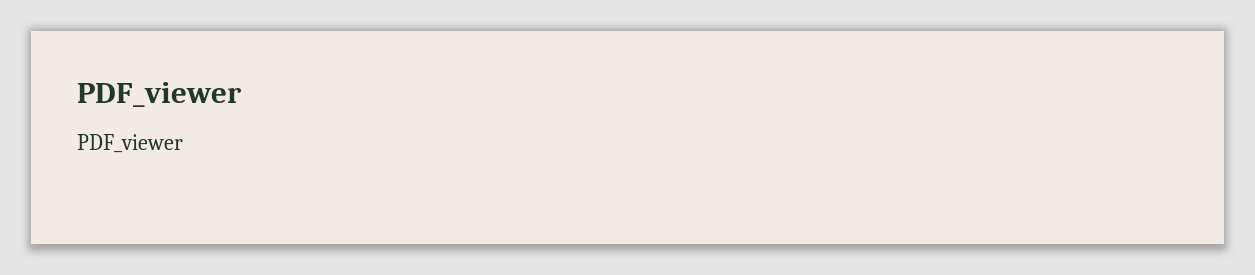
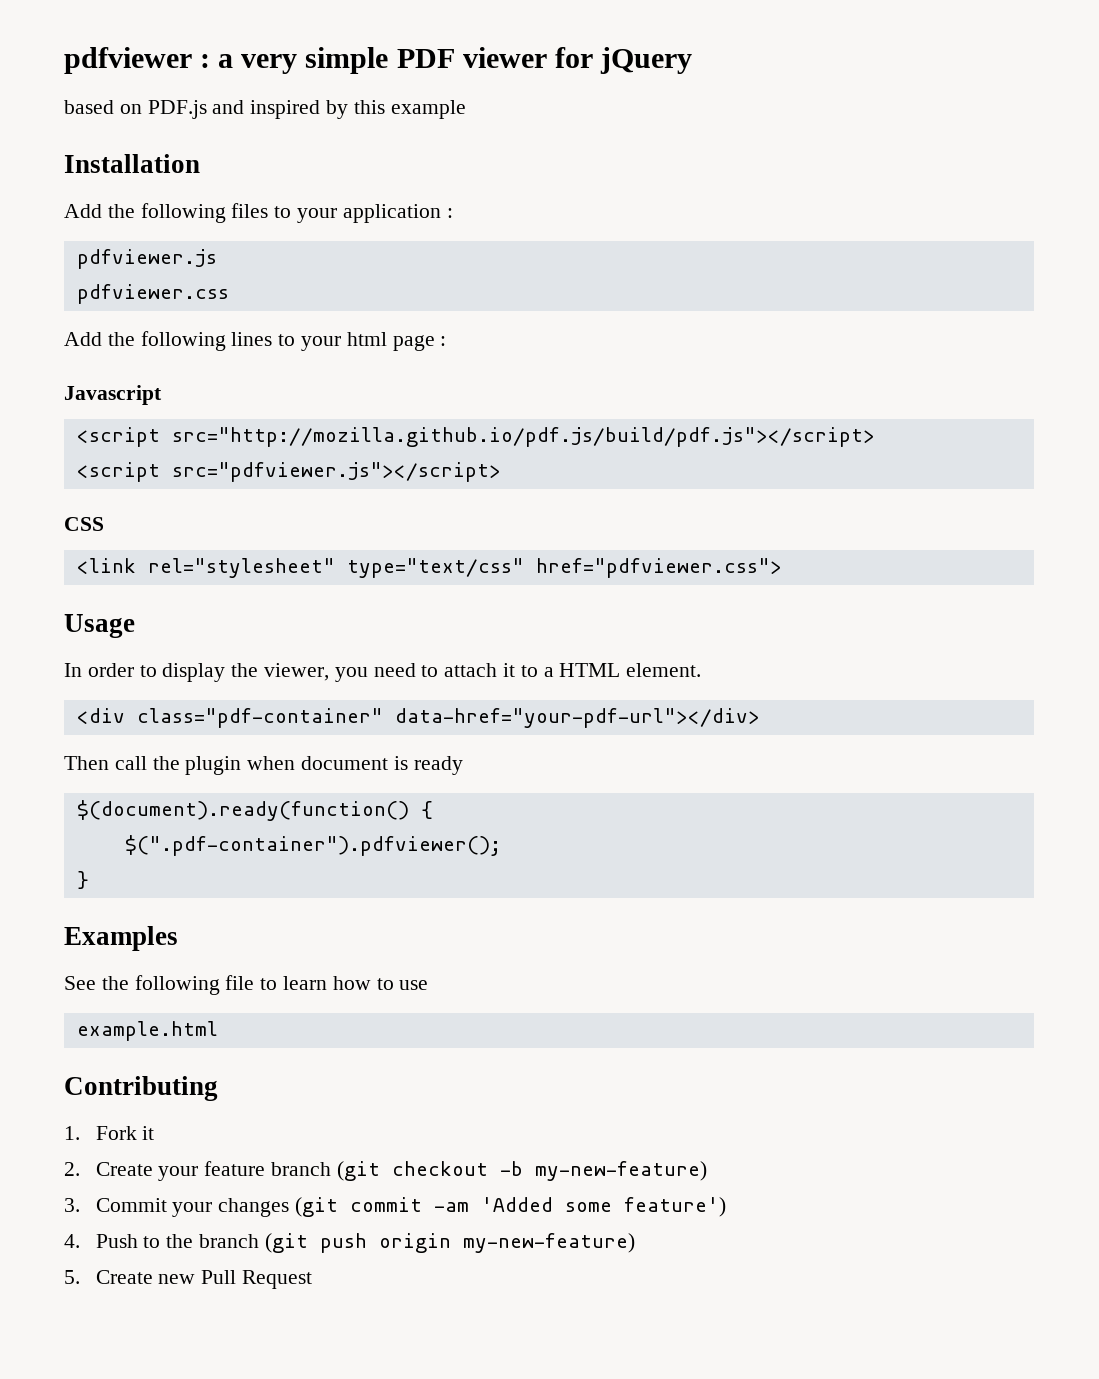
[77,82,242,107] [77,134,183,153] PDF_viewer // PDF_viewer -> [64,47,692,74] [64,100,466,119] [64,154,200,173] [64,203,453,223] [76,249,217,269] [76,284,229,304] [64,331,447,351] [64,385,162,405] [76,427,875,447] [76,462,501,482] [64,517,104,531] [76,558,782,578] [64,614,135,638] [64,663,702,682] [76,708,760,728] [64,756,463,775] [76,800,433,821] [124,835,501,856] [76,871,89,889] [64,926,178,951] [64,975,429,995] [76,1021,218,1041] [64,1076,218,1101] [64,1126,155,1140] [64,1161,707,1181] [64,1197,726,1217] [64,1233,635,1253] [64,1270,312,1289] pdfviewer : a very simple PDF viewer for jQuery // based on PDF.js and inspired by this example // Installation // Add the following files to your application : // pdfviewer.js // pdfviewer.css // Add the following lines to your html page : // Javascript // <script src="http://mozilla.github.io/pdf.js/build/pdf.js"></script> // <script src="pdfviewer.js"></script> // CSS // <link rel="stylesheet" type="text/css" href="pdfviewer.css"> // Usage // In order to display the viewer, you need to attach it to a HTML element. // <div class="pdf-container" data-href="your-pdf-url"></div> // Then call the plugin when document is ready // $(document).ready(function() { // $(".pdf-container").pdfviewer(); // } // Examples // See the following file to learn how to use // example.html // Contributing // 1. Fork it // 2. Create your feature branch (git checkout -b my-new-feature) // 3. Commit your changes (git commit -am 'Added some feature') // 4. Push to the branch (git push origin my-new-feature) // 5. Create new Pull Request

